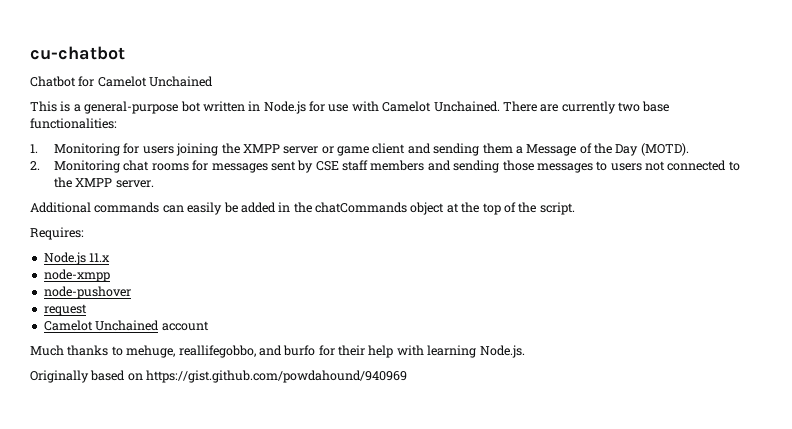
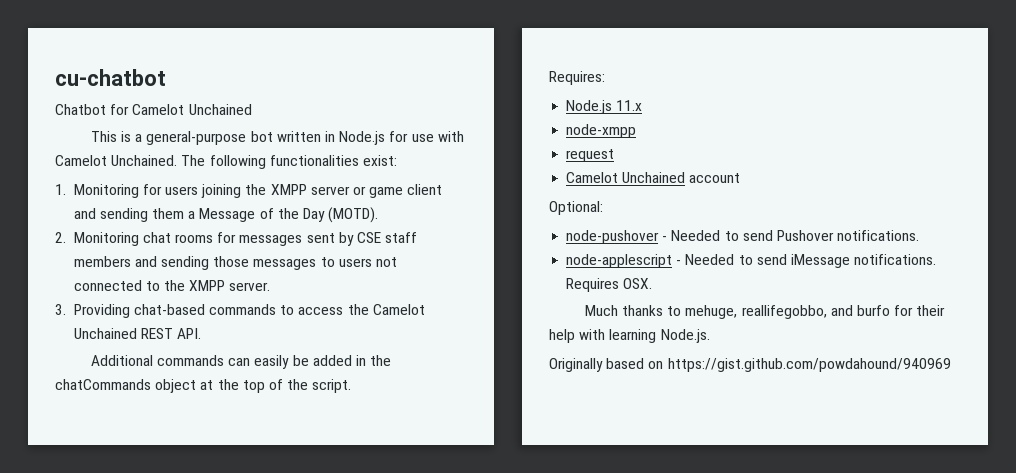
[502,101,670,114] [30,118,117,129] There are currently two base functionalities: -> [181,155,397,169] The following functionalities exist:
(154, 184) none -> [55,304,425,318] [73,328,202,339] // 3. Providing chat-based commands to access the Camelot Unchained REST API.
[43,286,131,299] // node-pushover -> (637, 131) none
(209, 326) none -> [549,201,603,215] [566,230,920,244] [566,254,937,268] [566,278,653,292] // Optional: // node-pushover - Needed to send Pushover notifications. // node-applescript - Needed to send iMessage notifications. Requires OSX.

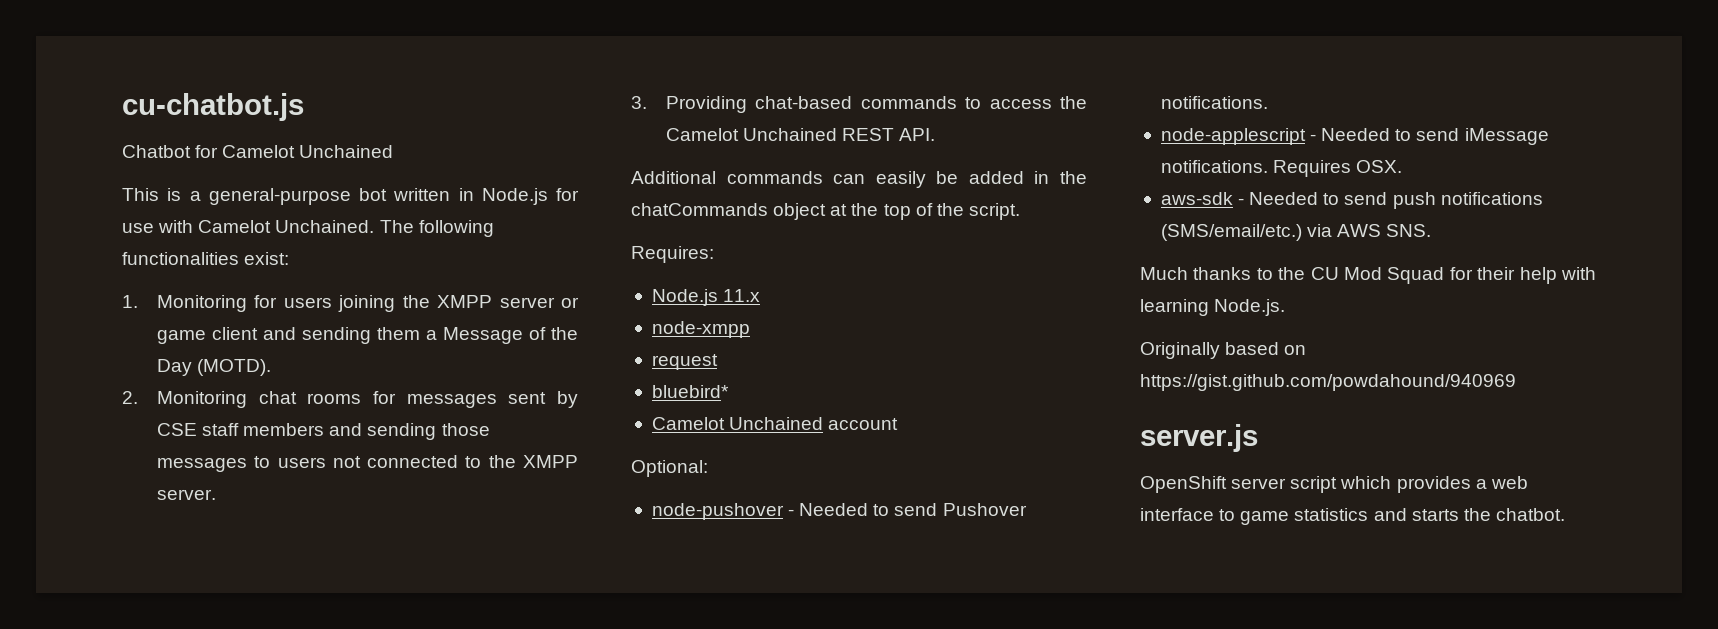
[55,69,166,86] cu-chatbot -> [122,93,304,121] cu-chatbot.js
(615, 155) none -> [651,385,729,398] // bluebird*
(653, 283) none -> [1160,192,1543,209] [1160,224,1432,241] // aws-sdk - Needed to send push notifications (SMS/email/etc.) via AWS SNS.
[685,305,891,319] mehuge, reallifegobbo, and burfo -> [1278,267,1445,284] the CU Mod Squad
(951, 365) none -> [1140,424,1258,452] [1140,476,1528,493] [1140,508,1565,525] // server.js // OpenShift server script which provides a web interface to game statistics and starts the chatbot.

